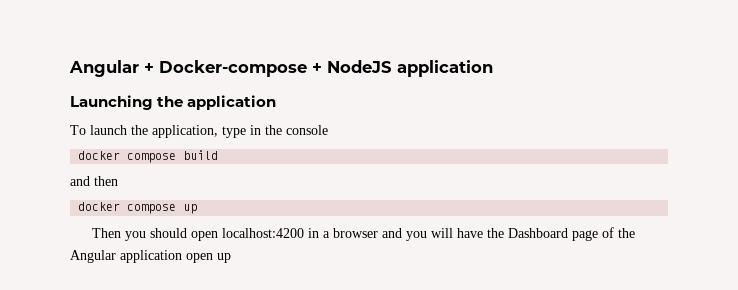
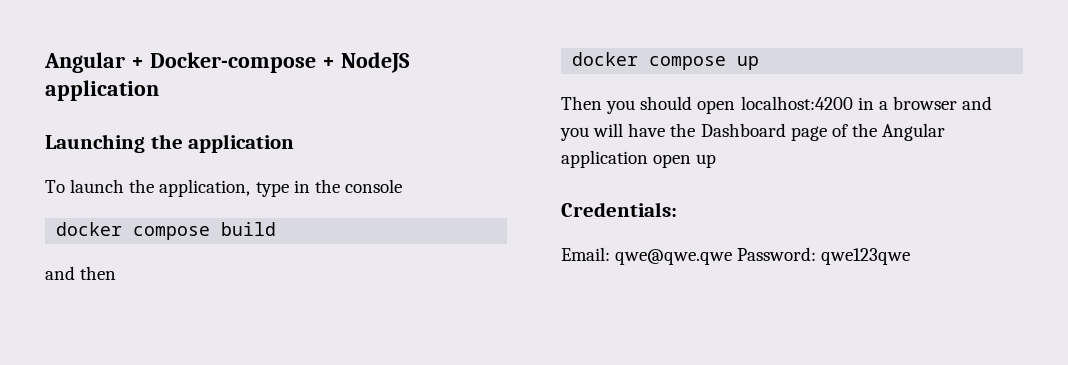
(231, 258) none -> [561,202,677,217] [561,247,911,265] // Credentials: // Email: qwe@qwe.qwe Password: qwe123qwe

